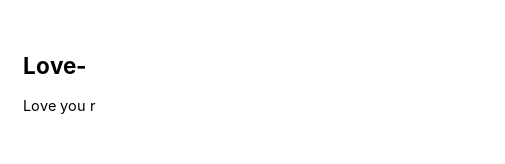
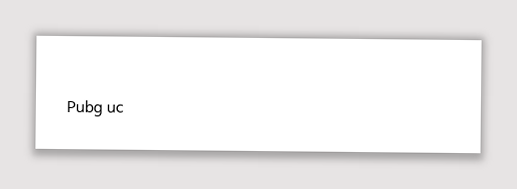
[23,57,87,74] [23,100,96,114] Love- // Love you r -> [66,100,124,117] Pubg uc

